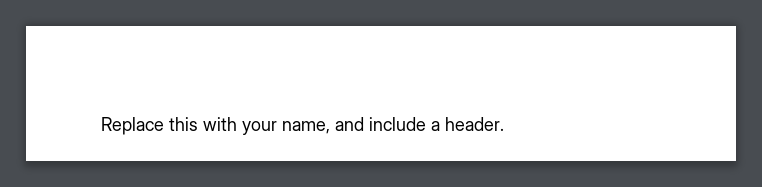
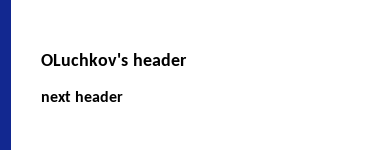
[101,117,504,135] Replace this with your name, and include a header. -> [41,53,187,66] [41,91,124,102] OLuchkov's header // next header

